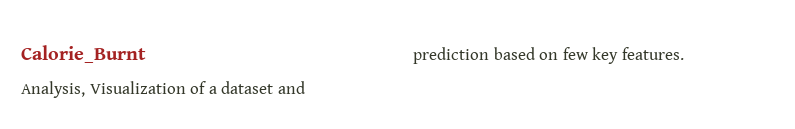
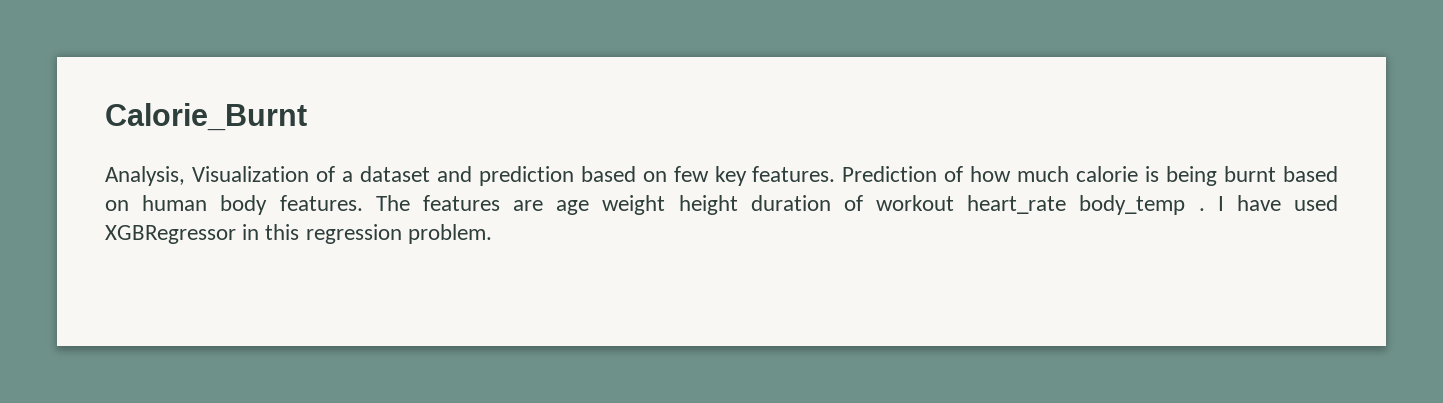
(684, 53) none -> [842,166,1339,186] [105,195,1339,215] [105,224,492,244] Prediction of how much calorie is being burnt based on human body features. The features are age weight height duration of workout heart_rate body_temp . I have used XGBRegressor in this regression problem.

